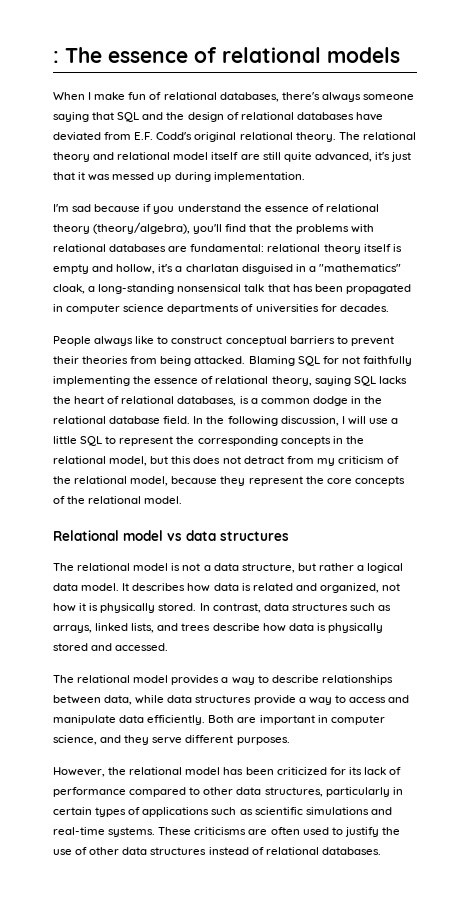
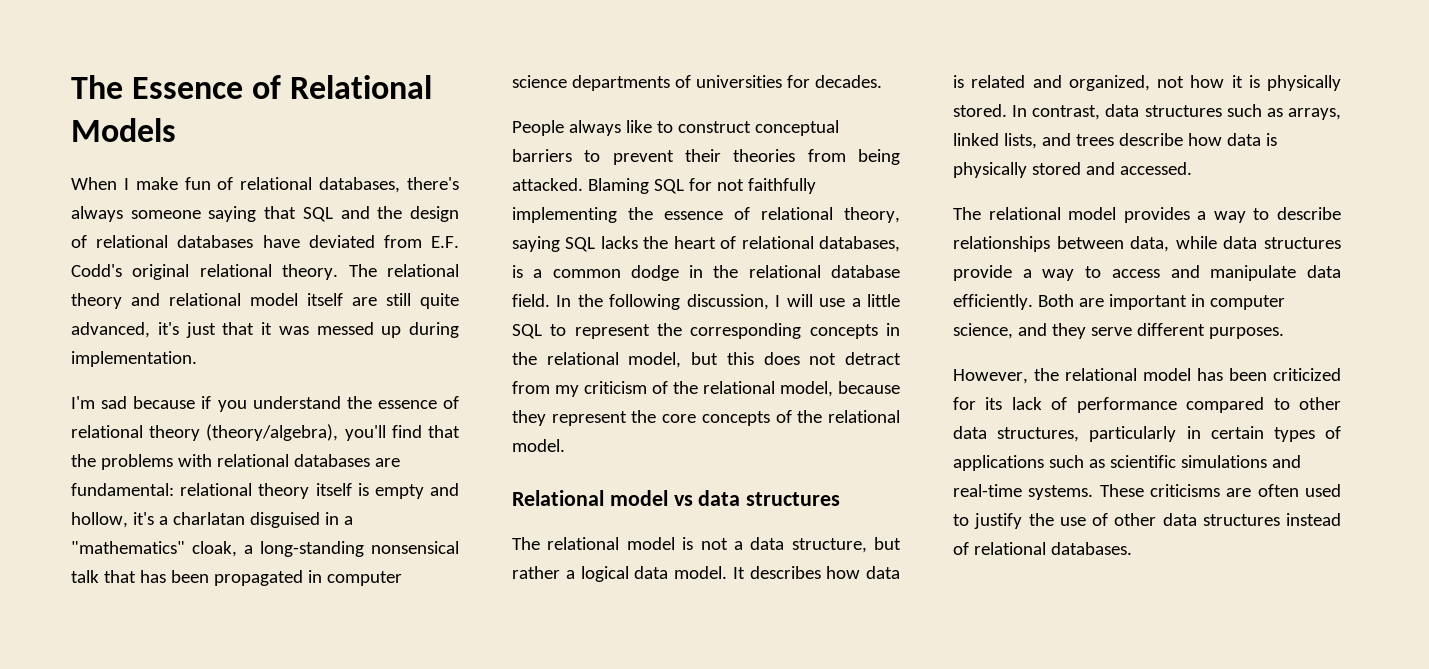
[53,47,400,63] : The essence of relational models -> [71,75,433,99] [71,118,176,142] The Essence of Relational Models

